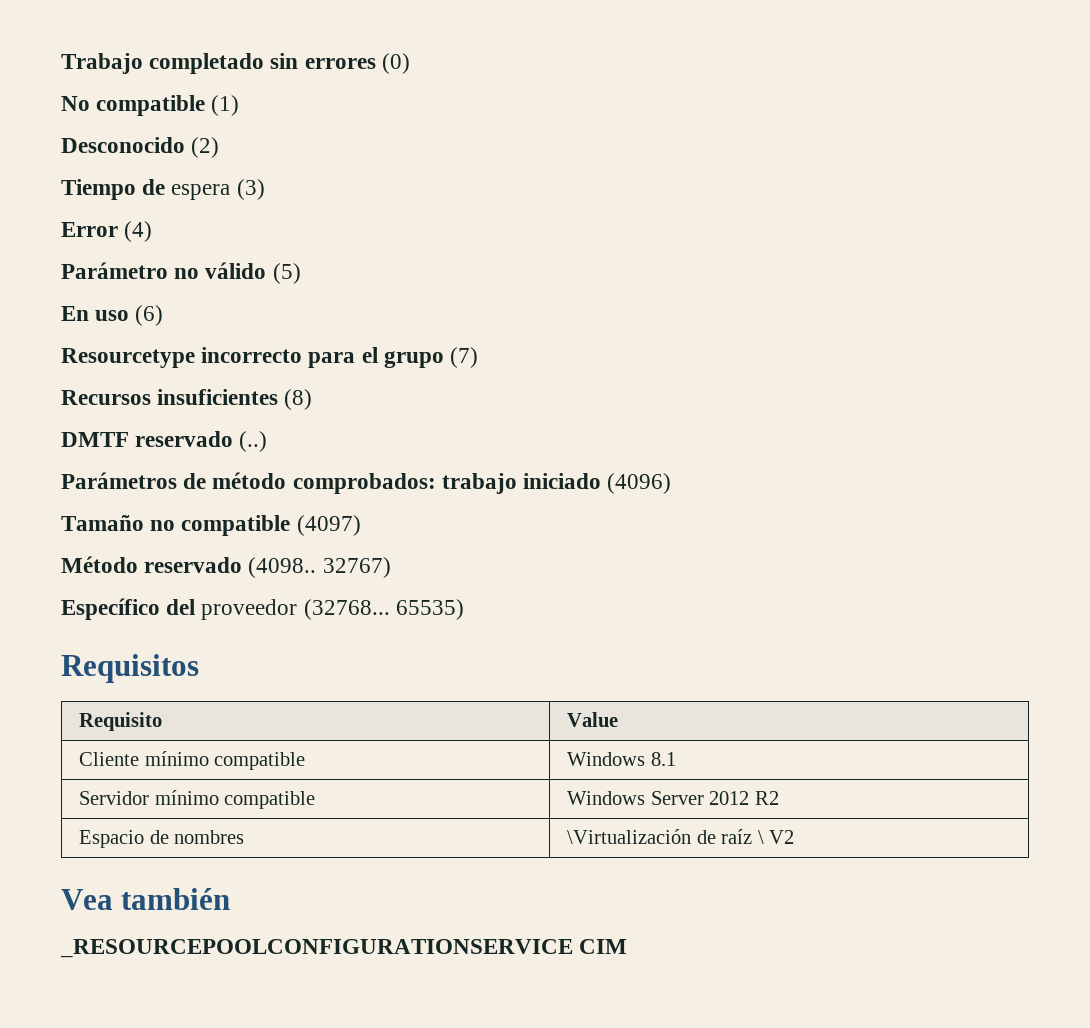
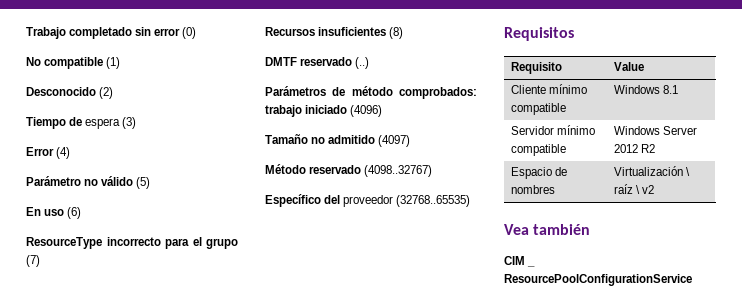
[304,58,376,69] errores -> [154,28,181,36] error
[61,348,195,368] Resourcetype -> [26,237,102,249] ResourceType
[181,515,291,536] compatible -> [328,135,376,144] admitido
[248,557,391,578] (4098.. 32767) -> [364,165,433,177] (4098..32767)
[303,599,464,620] (32768... 65535) -> [396,195,471,207] (32768..65535)
[567,829,716,844] \Virtualización de -> [613,166,691,176] Virtualización \
[769,830,795,844] V2 -> [642,185,655,194] v2
[60,939,628,958] _RESOURCEPOOLCONFIGURATIONSERVICE CIM -> [504,256,525,265] [527,265,536,267] [504,274,692,286] CIM _ ResourcePoolConfigurationService

